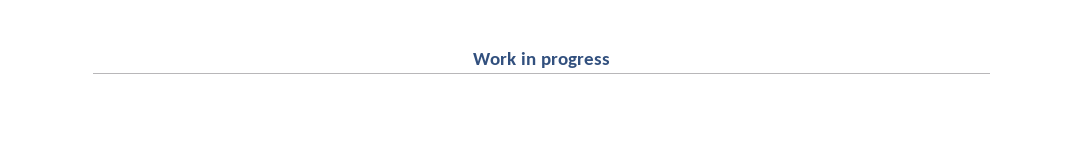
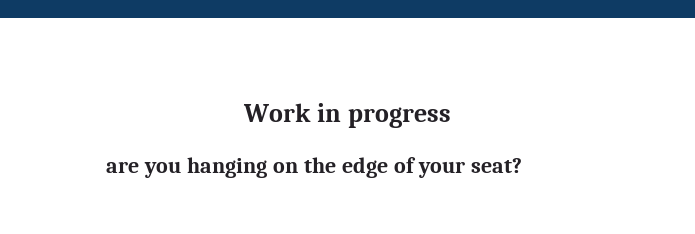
(611, 62) none -> [106,157,522,178] // are you hanging on the edge of your seat?

